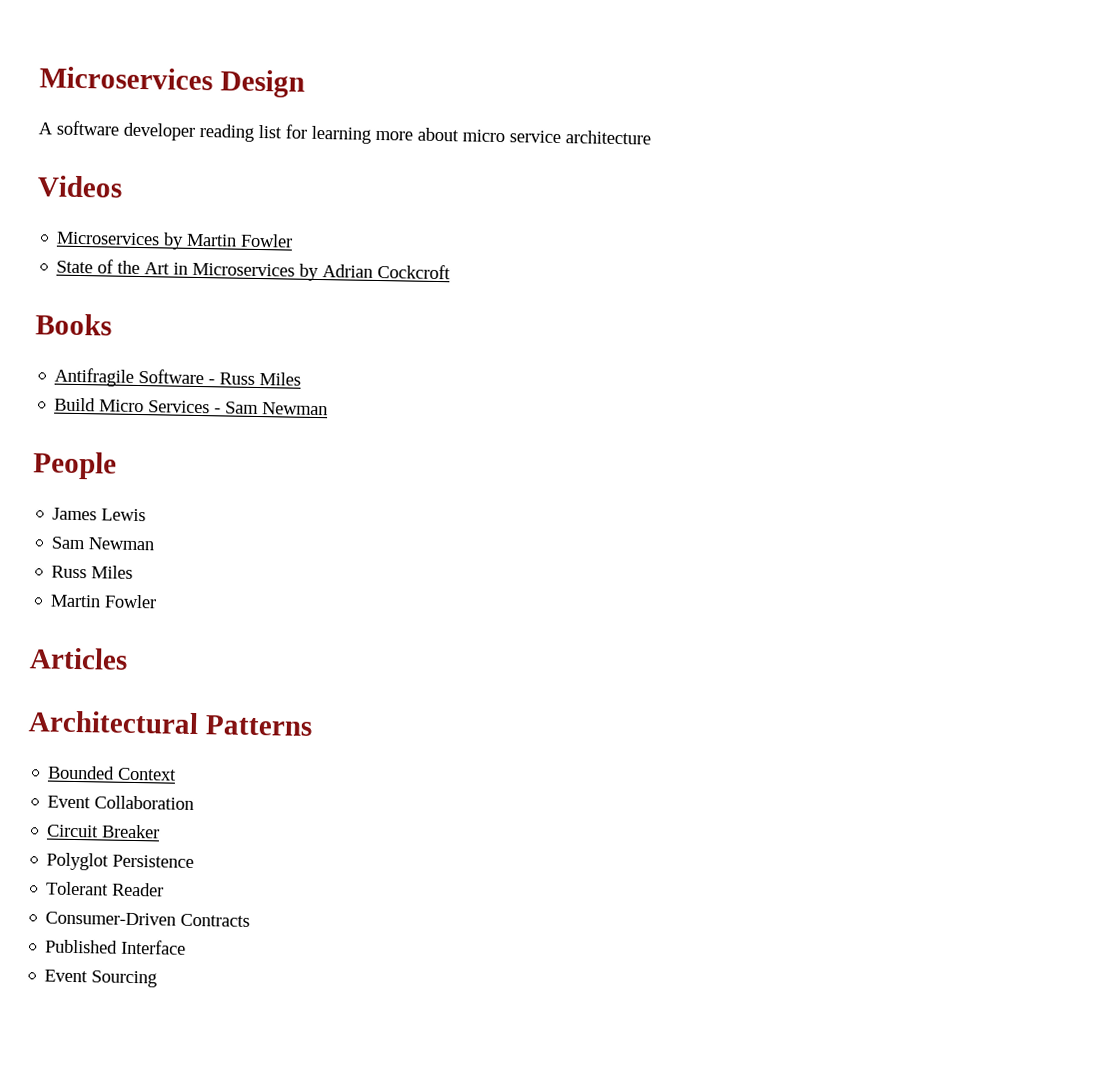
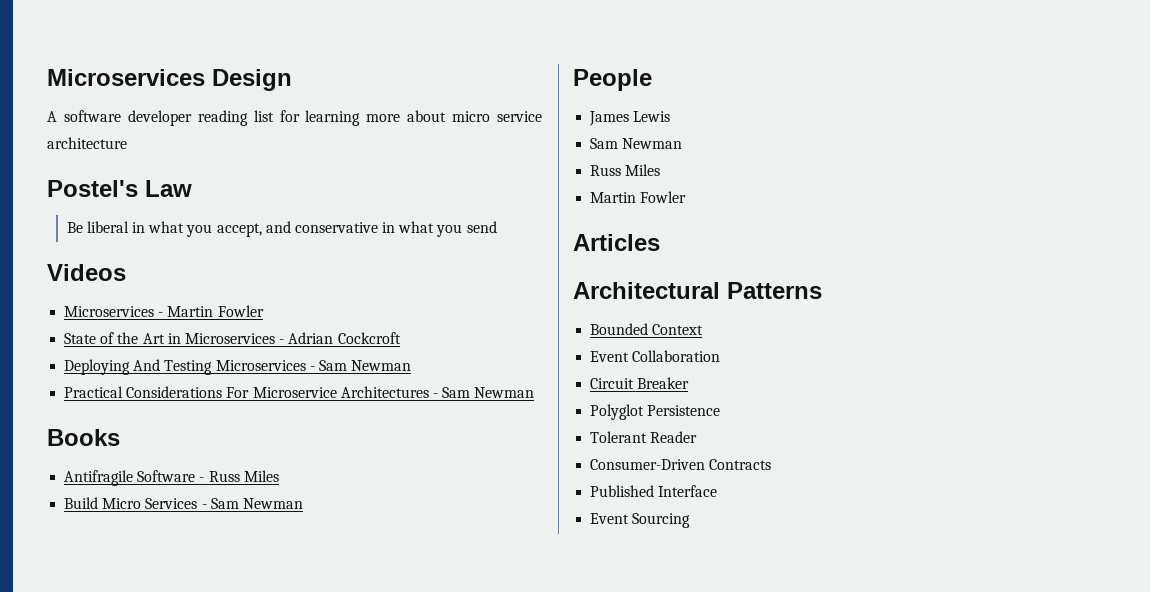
(651, 137) none -> [47,180,192,197] [66,221,497,237] // Postel's Law // Be liberal in what you accept, and conservative in what you send
[163,232,185,250] by -> [158,312,164,317] -
[299,263,320,282] by -> [279,339,285,344] -
(452, 271) none -> [64,359,412,375] [64,386,535,398] // Deploying And Testing Microservices - Sam Newman // Practical Considerations For Microservice Architectures - Sam Newman

